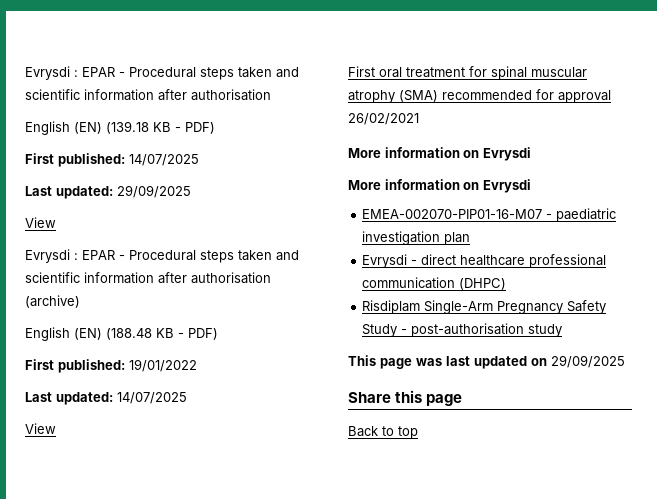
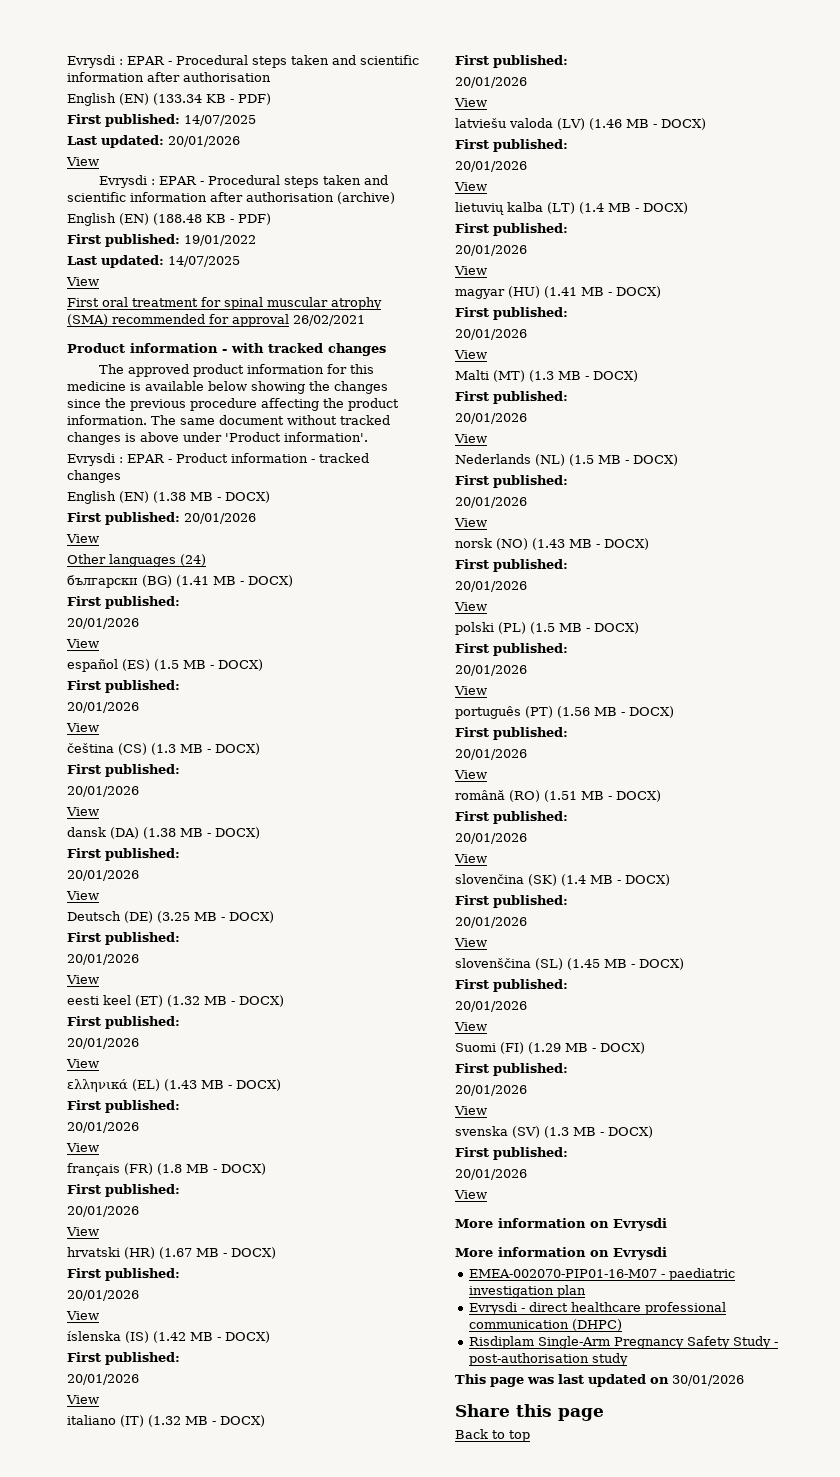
[106,121,149,134] (139.18 -> [153,93,202,105] (133.34
[117,185,191,198] 29/09/2025 -> [168,136,240,147] 20/01/2026
(419, 119) none -> [67,343,386,356] [98,364,374,377] [67,381,388,394] [67,398,399,411] [67,415,390,425] [67,432,368,445] [67,453,369,466] [67,470,121,483] [67,491,270,504] [67,512,256,525] [66,534,99,543] [67,554,206,567] [67,575,293,588] [67,596,180,609] [67,618,139,629] [66,639,99,648] [67,659,263,672] [67,680,180,693] [67,702,139,713] [66,723,99,732] [67,743,260,755] [67,764,180,777] [67,786,139,797] [66,807,99,816] [67,827,260,839] [67,848,180,861] [67,870,139,881] [66,891,99,900] [67,911,274,923] [67,932,180,945] [67,954,139,965] [66,975,99,984] [67,995,284,1007] [67,1016,180,1029] [67,1038,139,1049] [66,1059,99,1068] [67,1079,281,1092] [67,1100,180,1113] [67,1122,139,1133] [66,1143,99,1152] [67,1163,266,1176] [67,1184,180,1197] [67,1206,139,1217] [66,1227,99,1236] [67,1247,276,1259] [67,1268,180,1281] [67,1290,139,1301] [66,1311,99,1320] [67,1331,270,1343] [67,1352,180,1365] [67,1374,139,1385] [66,1395,99,1404] [67,1415,265,1427] [455,55,568,68] [455,77,527,88] [454,98,487,107] [455,118,706,130] [455,139,568,152] [455,161,527,172] [454,182,487,191] [455,202,688,215] [455,223,568,236] [455,245,527,256] [454,266,487,275] [455,286,661,299] [455,307,568,320] [455,329,527,340] [454,350,487,359] [455,370,638,382] [455,391,568,404] [455,413,527,424] [454,434,487,443] [455,454,678,466] [455,475,568,488] [455,497,527,508] [454,518,487,527] [455,538,649,550] [455,559,568,572] [455,581,527,592] [454,602,487,611] [455,622,639,635] [455,643,568,656] [455,665,527,676] [454,686,487,695] [455,706,674,719] [455,727,568,740] [455,749,527,760] [454,770,487,779] [455,790,661,802] [455,811,568,824] [455,833,527,844] [454,854,487,863] [455,874,670,886] [455,895,568,908] [455,917,527,928] [454,938,487,947] [455,958,684,970] [455,979,568,992] [455,1001,527,1012] [454,1022,487,1031] [455,1042,645,1054] [455,1063,568,1076] [455,1085,527,1096] [454,1106,487,1115] [455,1126,653,1138] [455,1147,568,1160] [455,1169,527,1180] [454,1190,487,1199] // Product information - with tracked changes // The approved product information for this medicine is available below showing the changes since the previous procedure affecting the product information. The same document without tracked changes is above under 'Product information'. // Evrysdi : EPAR - Product information - tracked changes // English (EN) (1.38 MB - DOCX) // First published: 20/01/2026 // View // Other languages (24) // български (BG) (1.41 MB - DOCX) // First published: // 20/01/2026 // View // español (ES) (1.5 MB - DOCX) // First published: // 20/01/2026 // View // čeština (CS) (1.3 MB - DOCX) // First published: // 20/01/2026 // View // dansk (DA) (1.38 MB - DOCX) // First published: // 20/01/2026 // View // Deutsch (DE) (3.25 MB - DOCX) // First published: // 20/01/2026 // View // eesti keel (ET) (1.32 MB - DOCX) // First published: // 20/01/2026 // View // ελληνικά (EL) (1.43 MB - DOCX) // First published: // 20/01/2026 // View // français (FR) (1.8 MB - DOCX) // First published: // 20/01/2026 // View // hrvatski (HR) (1.67 MB - DOCX) // First published: // 20/01/2026 // View // íslenska (IS) (1.42 MB - DOCX) // First published: // 20/01/2026 // View // italiano (IT) (1.32 MB - DOCX) // First published: // 20/01/2026 // View // latviešu valoda (LV) (1.46 MB - DOCX) // First published: // 20/01/2026 // View // lietuvių kalba (LT) (1.4 MB - DOCX) // First published: // 20/01/2026 // View // magyar (HU) (1.41 MB - DOCX) // First published: // 20/01/2026 // View // Malti (MT) (1.3 MB - DOCX) // First published: // 20/01/2026 // View // Nederlands (NL) (1.5 MB - DOCX) // First published: // 20/01/2026 // View // norsk (NO) (1.43 MB - DOCX) // First published: // 20/01/2026 // View // polski (PL) (1.5 MB - DOCX) // First published: // 20/01/2026 // View // português (PT) (1.56 MB - DOCX) // First published: // 20/01/2026 // View // română (RO) (1.51 MB - DOCX) // First published: // 20/01/2026 // View // slovenčina (SK) (1.4 MB - DOCX) // First published: // 20/01/2026 // View // slovenščina (SL) (1.45 MB - DOCX) // First published: // 20/01/2026 // View // Suomi (FI) (1.29 MB - DOCX) // First published: // 20/01/2026 // View // svenska (SV) (1.3 MB - DOCX) // First published: // 20/01/2026 // View
[551,355,625,368] 29/09/2025 -> [672,1375,744,1386] 30/01/2026

